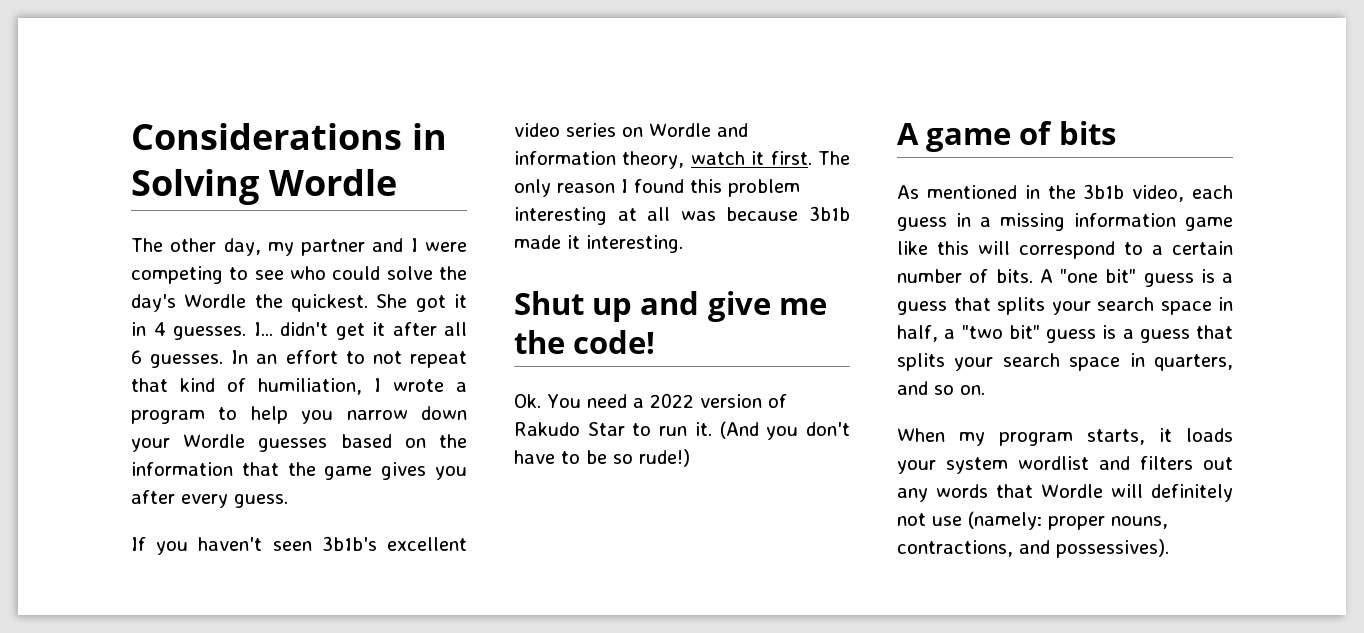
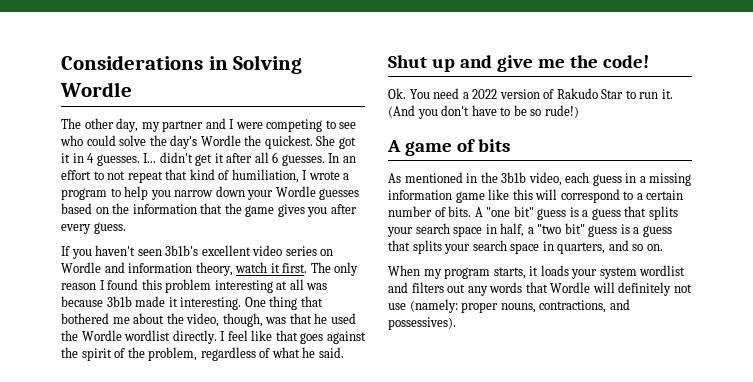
(683, 244) none -> [244,296,323,310] [61,313,356,327] [61,330,366,344] [61,347,344,361] One thing that bothered me about the video, though, was that he used the Wordle wordlist directly. I feel like that goes against the spirit of the problem, regardless of what he said.

